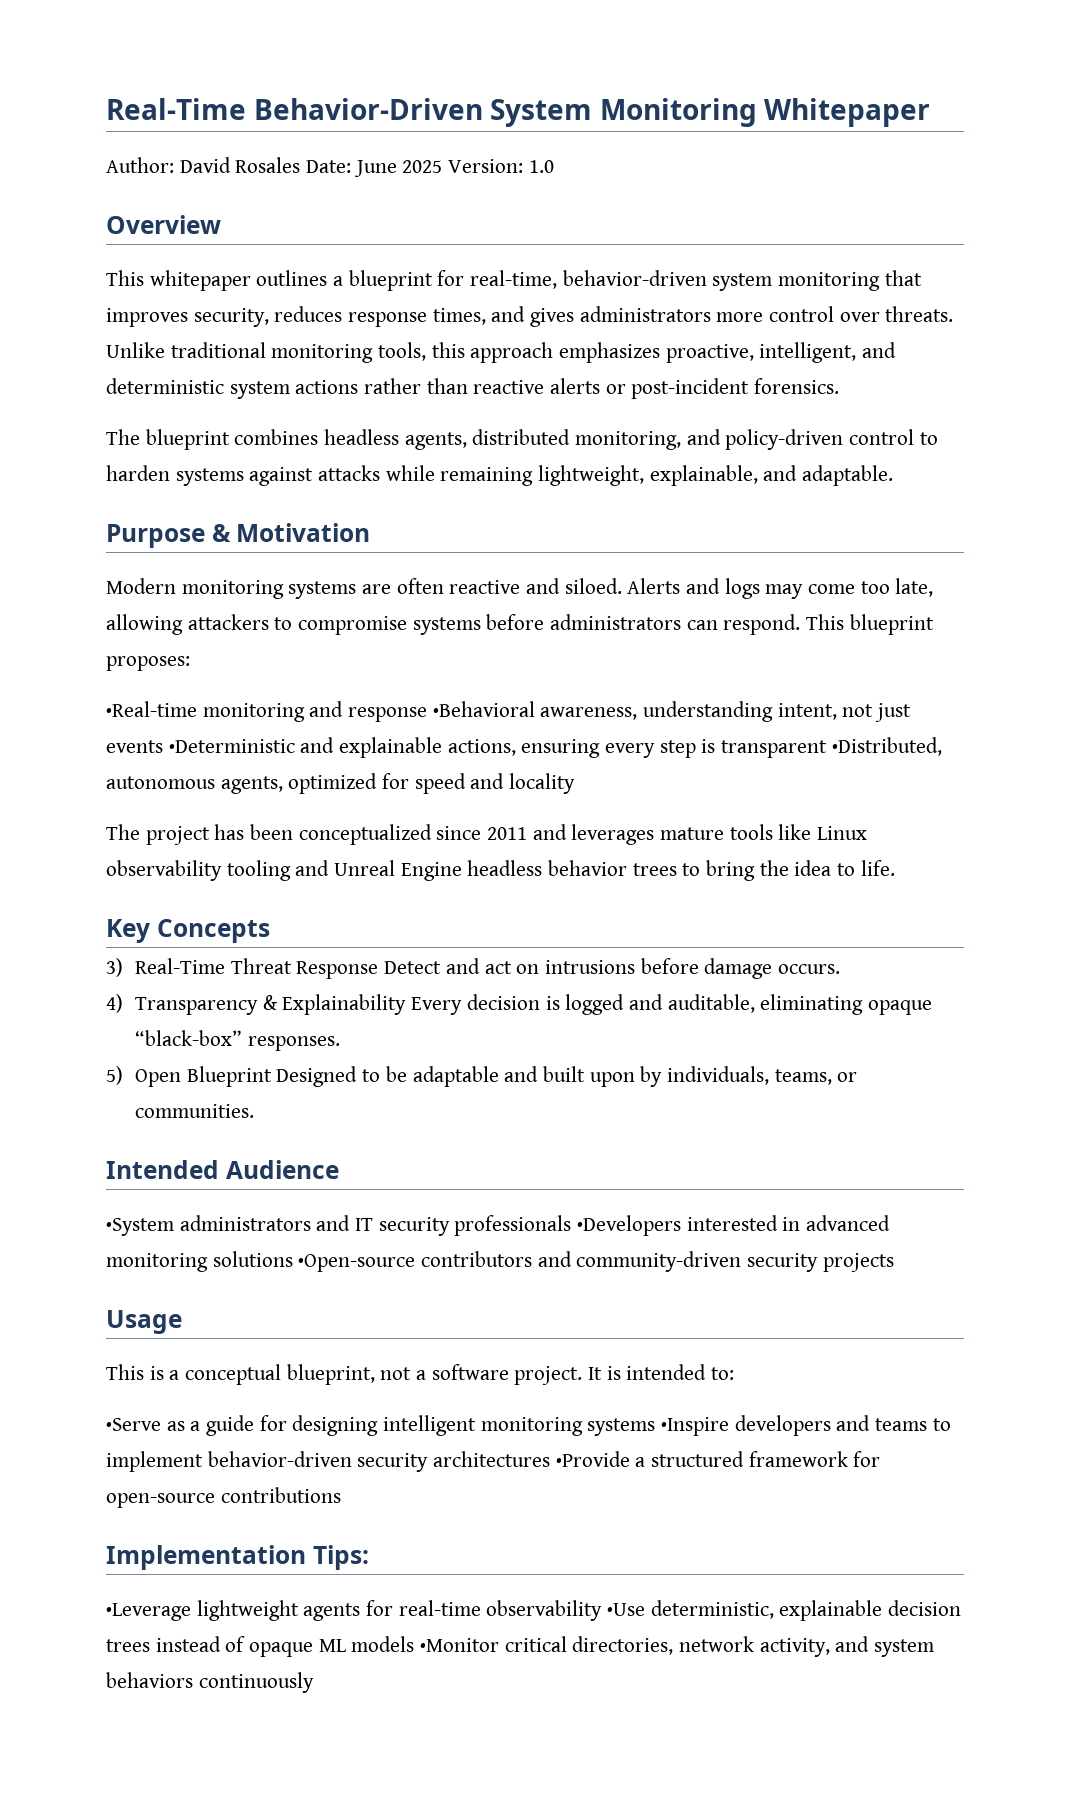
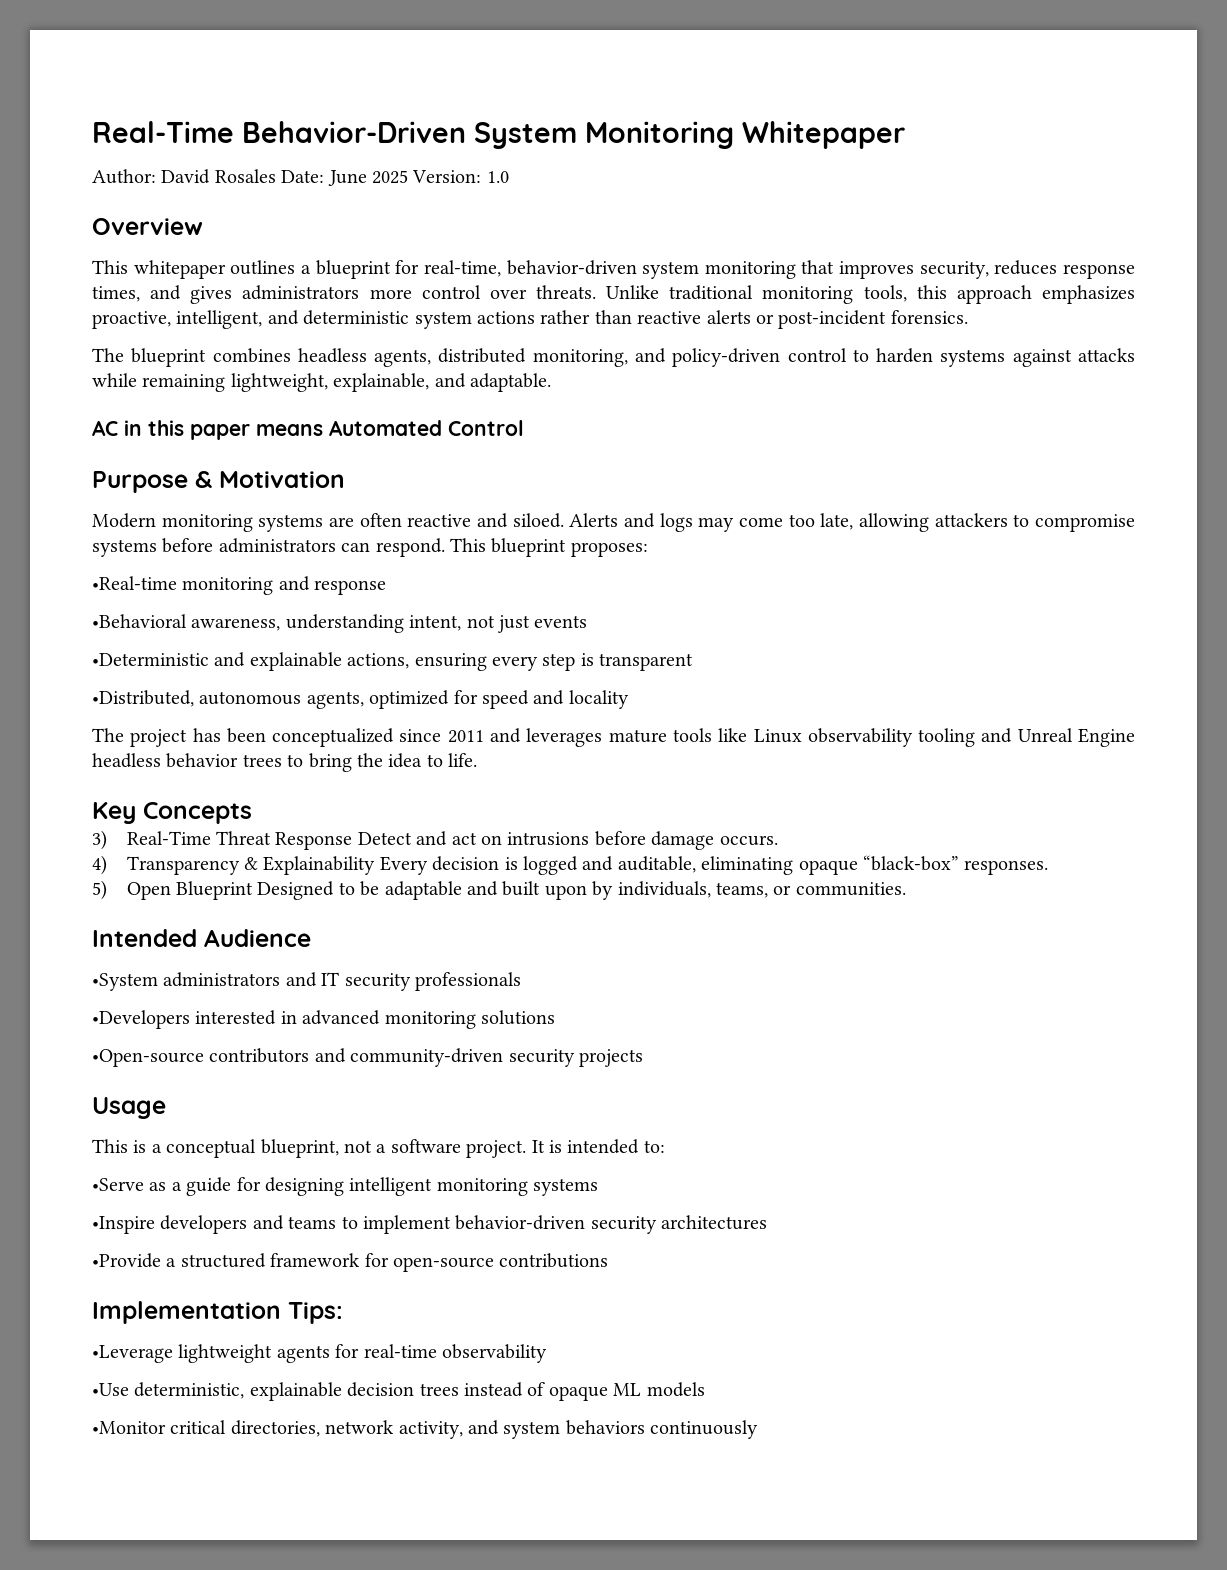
(894, 475) none -> [92,420,524,440] // AC in this paper means Automated Control
(428, 714) none -> (387, 587) //
(163, 746) none -> (588, 621) //
(828, 749) none -> (694, 662) //
(572, 1225) none -> (521, 981) //
(293, 1259) none -> (555, 1017) //
(656, 1427) none -> (599, 1187) //
(551, 1459) none -> (768, 1222) //
(603, 1610) none -> (547, 1353) //
(415, 1644) none -> (705, 1389) //

